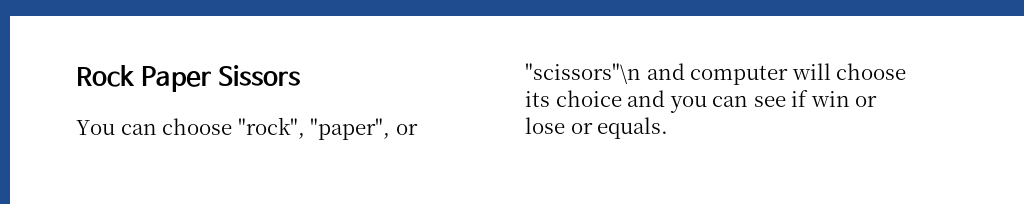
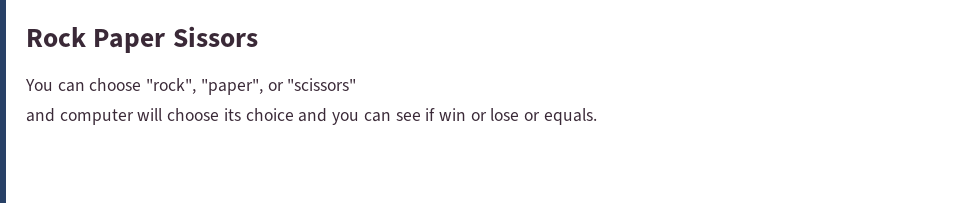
[525,63,641,84] "scissors"\n -> [287,78,357,91] "scissors" //

